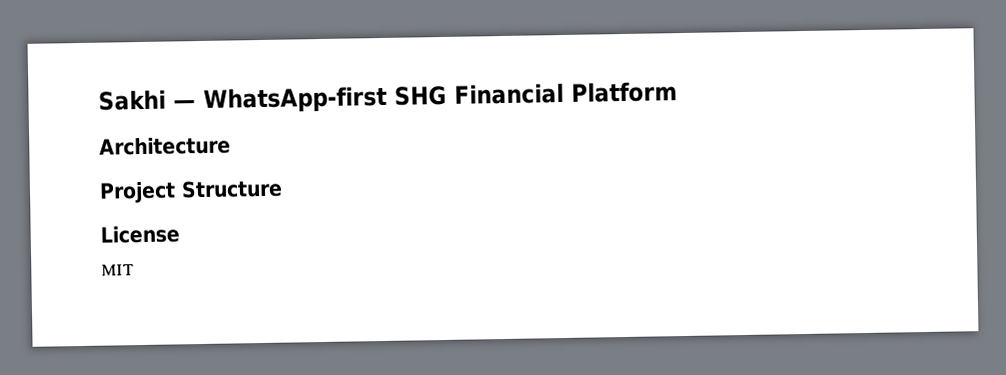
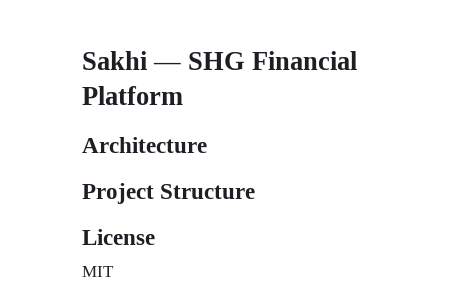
[203,85,387,113] WhatsApp-first -> (182, 66) none

